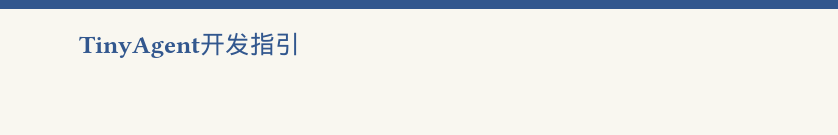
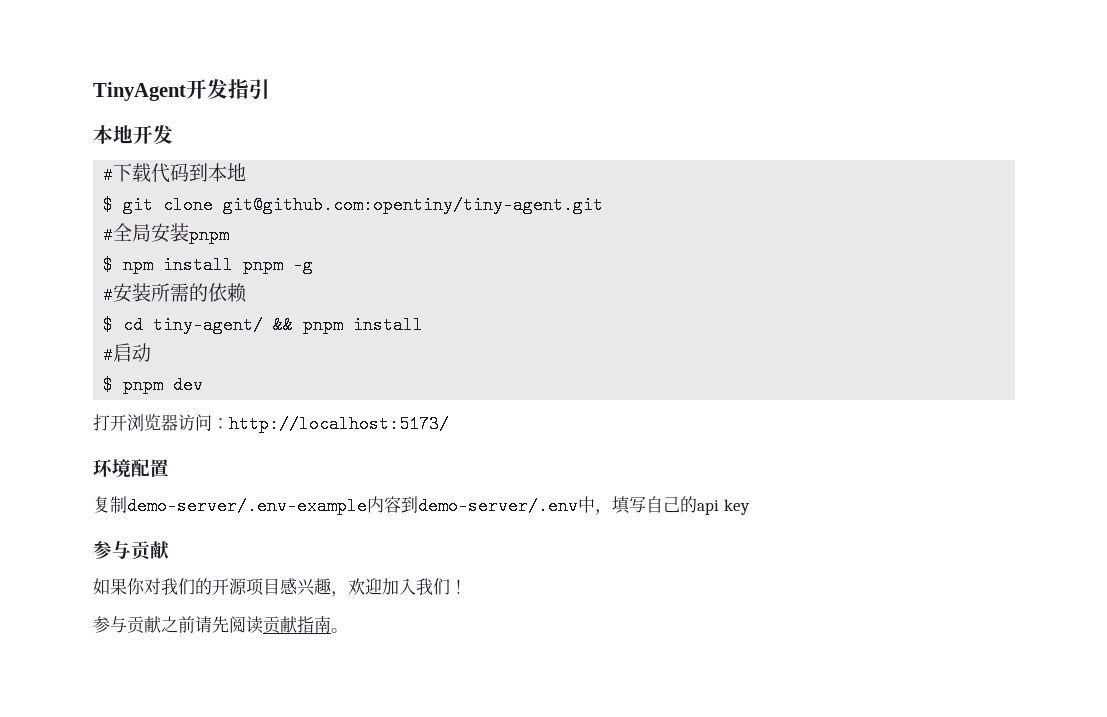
(300, 44) none -> [93,125,173,144] [103,163,247,184] [103,196,604,214] [103,223,230,244] [103,256,314,274] [103,283,248,304] [103,316,424,334] [103,343,152,364] [103,376,204,394] [93,414,449,433] [93,459,169,478] [93,496,750,515] [93,541,170,561] [93,578,467,597] [93,616,348,634] // 本地开发 // #下载代码到本地 // $ git clone git@github.com:opentiny/tiny-agent.git // #全局安装pnpm // $ npm install pnpm -g // #安装所需的依赖 // $ cd tiny-agent/ && pnpm install // #启动 // $ pnpm dev // 打开浏览器访问：http://localhost:5173/ // 环境配置 // 复制demo-server/.env-example内容到demo-server/.env中，填写自己的api key // 参与贡献 // 如果你对我们的开源项目感兴趣，欢迎加入我们！ // 参与贡献之前请先阅读贡献指南。

